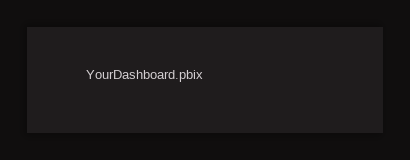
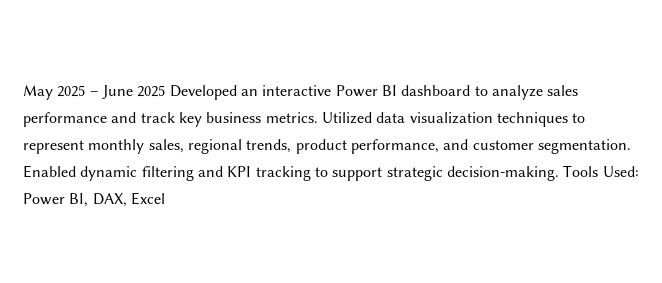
[86,70,203,82] YourDashboard.pbix -> [23,85,579,100] [23,112,586,127] [23,139,631,154] [23,165,639,181] [23,192,165,207] May 2025 – June 2025 Developed an interactive Power BI dashboard to analyze sales performance and track key business metrics. Utilized data visualization techniques to represent monthly sales, regional trends, product performance, and customer segmentation. Enabled dynamic filtering and KPI tracking to support strategic decision-making. Tools Used: Power BI, DAX, Excel

